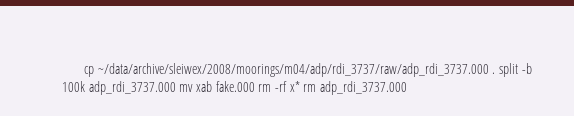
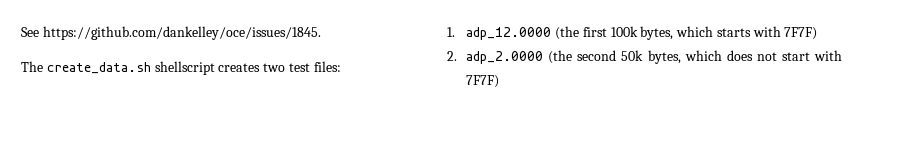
[83,63,532,77] [62,81,407,95] cp ~/data/archive/sleiwex/2008/moorings/m04/adp/rdi_3737/raw/adp_rdi_3737.000 . split -b 100k adp_rdi_3737.000 mv xab fake.000 rm -rf x* rm adp_rdi_3737.000 -> [21,26,321,40] [21,61,341,75] [447,26,818,40] [447,50,842,64] [466,75,500,88] See https://github.com/dankelley/oce/issues/1845. // The create_data.sh shellscript creates two test files: // 1. adp_12.0000 (the first 100k bytes, which starts with 7F7F) // 2. adp_2.0000 (the second 50k bytes, which does not start with 7F7F)

